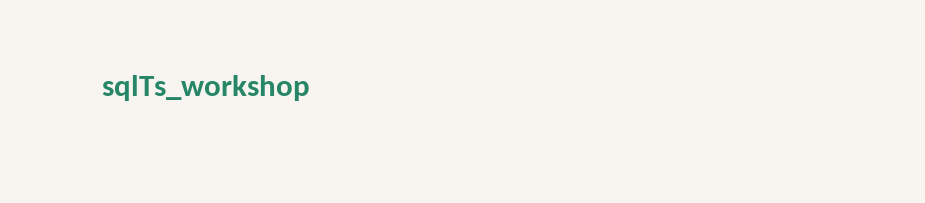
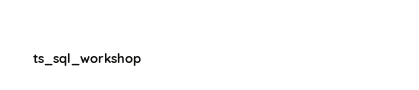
[102,75,310,101] sqlTs_workshop -> [33,53,141,66] ts_sql_workshop

